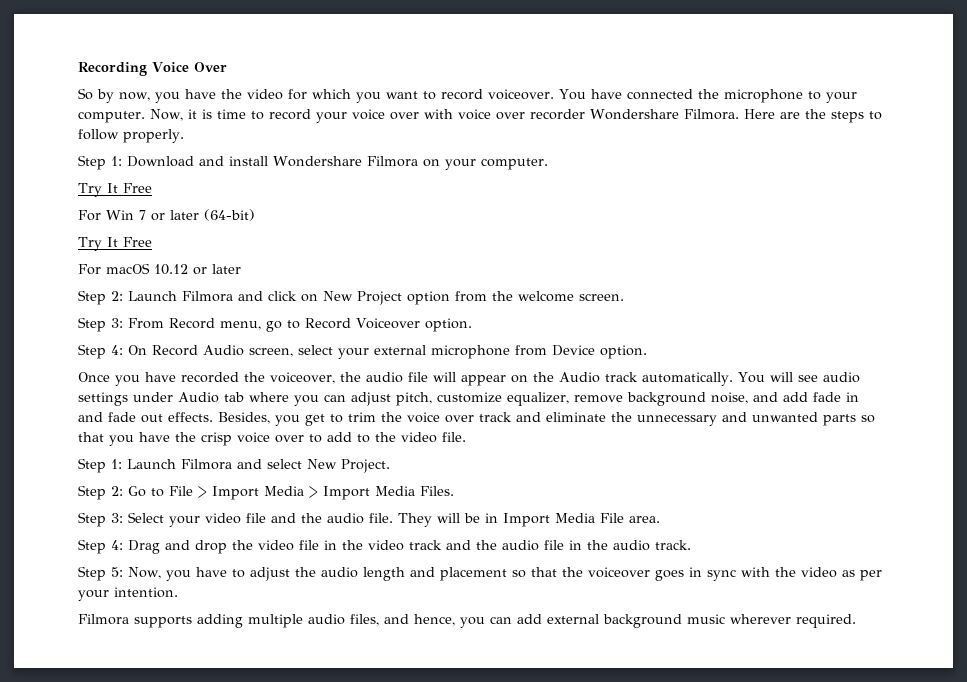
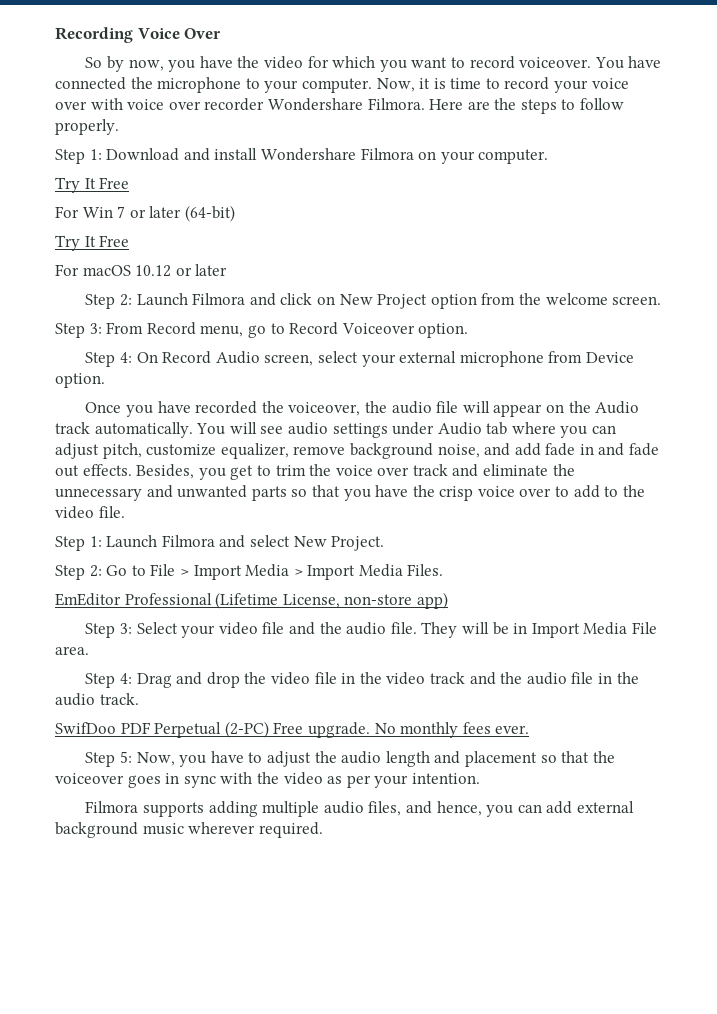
(454, 491) none -> [55,592,448,609] // EmEditor Professional (Lifetime License, non-store app)
(691, 545) none -> [55,721,530,738] // SwifDoo PDF Perpetual (2-PC) Free upgrade. No monthly fees ever.

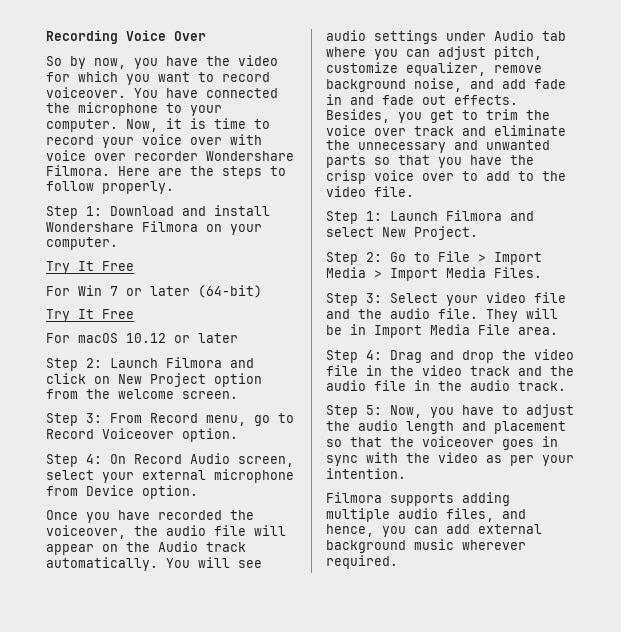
[55,592,448,609] // EmEditor Professional (Lifetime License, non-store app) -> (542, 272) none
[55,721,530,738] // SwifDoo PDF Perpetual (2-PC) Free upgrade. No monthly fees ever. -> (566, 386) none

